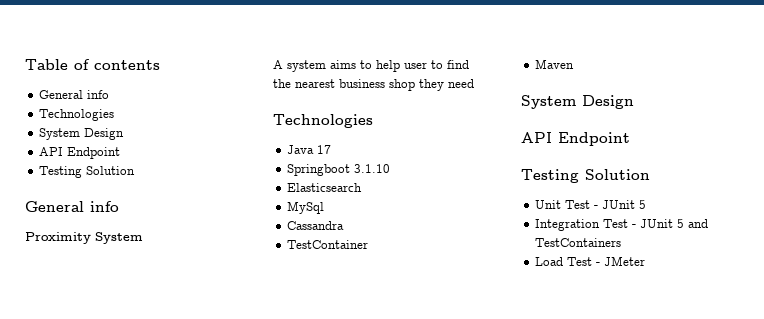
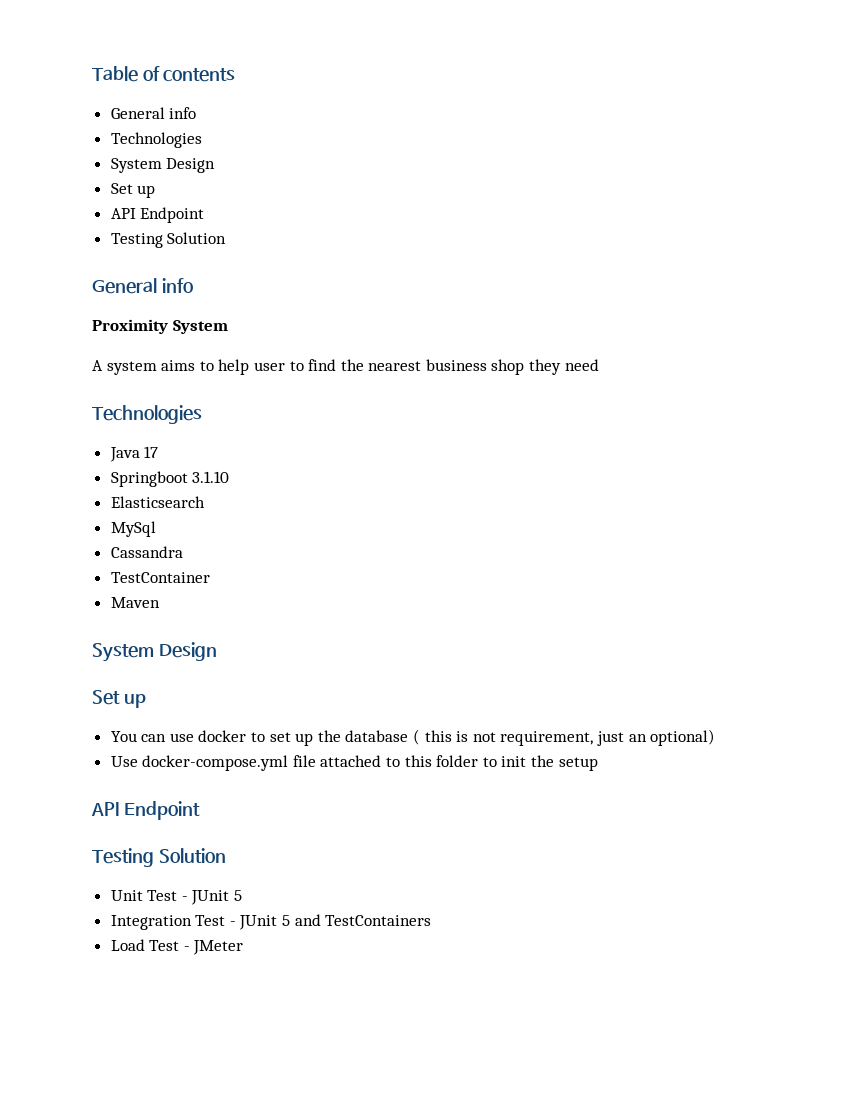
(125, 134) none -> [110,183,156,198] // Set up
(634, 102) none -> [92,690,146,708] [110,729,716,746] [110,755,598,771] // Set up // You can use docker to set up the database ( this is not requirement, just an optional) // Use docker-compose.yml file attached to this folder to init the setup

